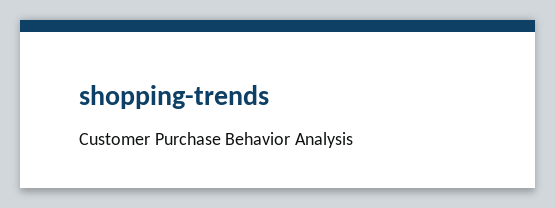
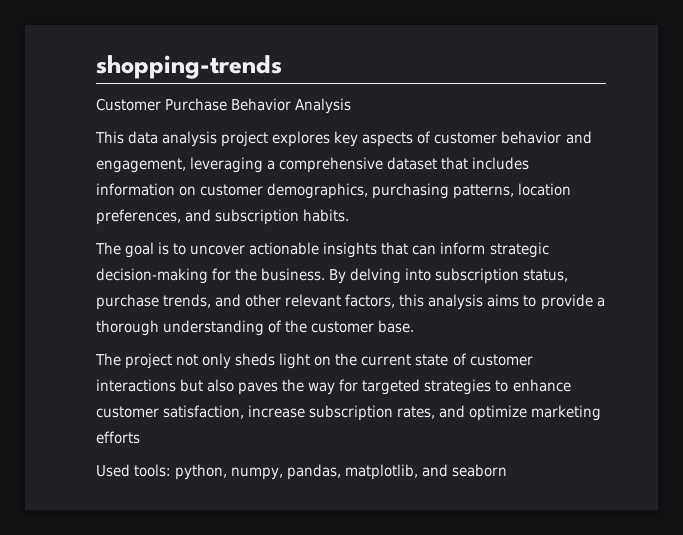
(354, 140) none -> [95,131,592,147] [96,157,530,173] [96,183,572,199] [96,209,350,225] [95,242,549,258] [96,268,569,284] [96,294,605,310] [96,320,415,336] [95,353,533,369] [96,379,571,395] [96,405,602,421] [96,431,140,444] [96,464,508,480] // This data analysis project explores key aspects of customer behavior and engagement, leveraging a comprehensive dataset that includes information on customer demographics, purchasing patterns, location preferences, and subscription habits. // The goal is to uncover actionable insights that can inform strategic decision-making for the business. By delving into subscription status, purchase trends, and other relevant factors, this analysis aims to provide a thorough understanding of the customer base. // The project not only sheds light on the current state of customer interactions but also paves the way for targeted strategies to enhance customer satisfaction, increase subscription rates, and optimize marketing efforts // Used tools: python, numpy, pandas, matplotlib, and seaborn

